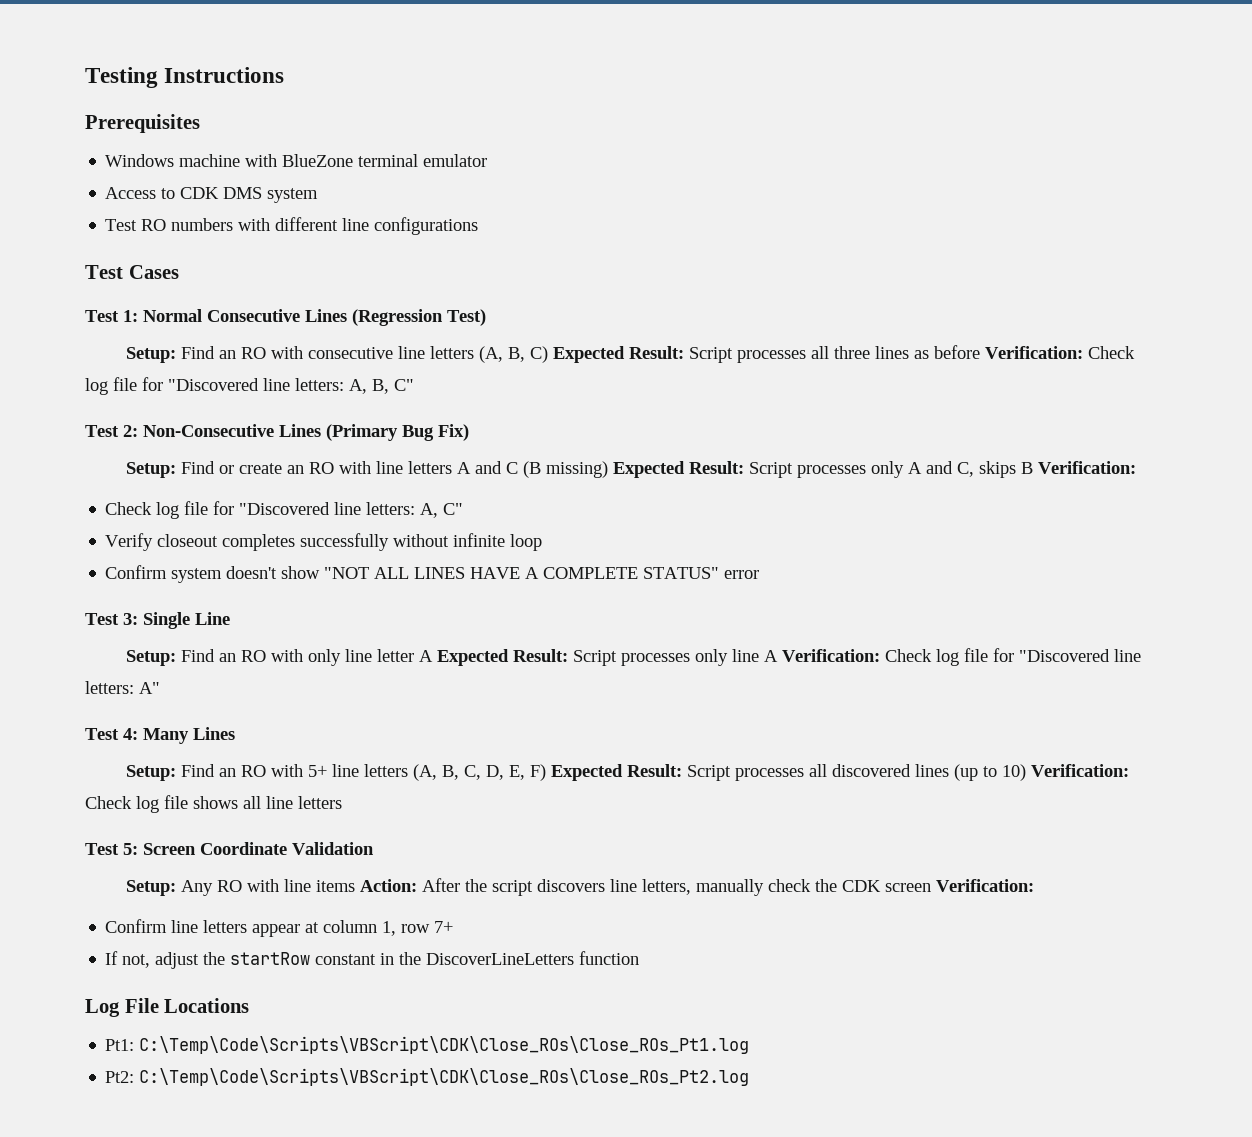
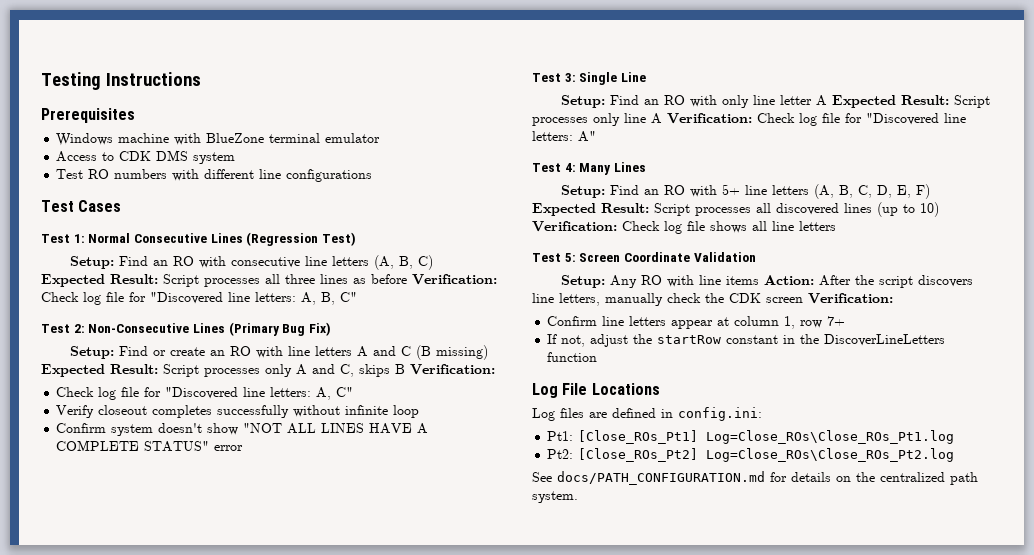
(250, 1005) none -> [532,407,762,421] // Log files are defined in config.ini:
[139,1036,750,1054] C:\Temp\Code\Scripts\VBScript\CDK\Close_ROs\Close_ROs_Pt1.log -> [578,430,955,444] [Close_ROs_Pt1] Log=Close_ROs\Close_ROs_Pt1.log
[139,1068,750,1086] C:\Temp\Code\Scripts\VBScript\CDK\Close_ROs\Close_ROs_Pt2.log -> [578,448,955,462] [532,471,978,485] [532,491,578,503] [Close_ROs_Pt2] Log=Close_ROs\Close_ROs_Pt2.log // See docs/PATH_CONFIGURATION.md for details on the centralized path system.

